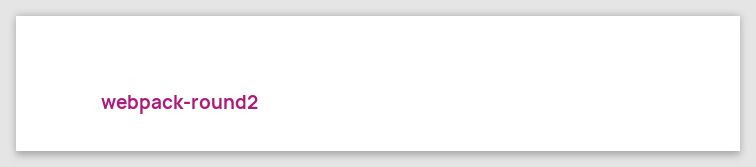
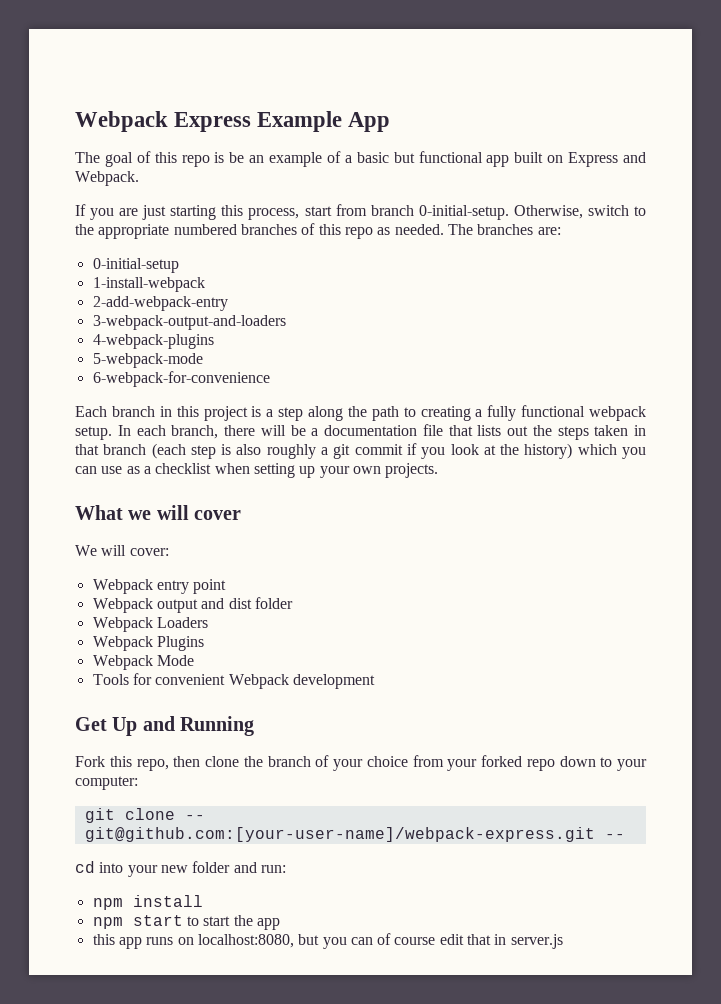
[101,95,258,114] webpack-round2 -> [75,111,391,132] [75,151,647,167] [75,171,139,186] [75,204,646,220] [75,223,561,239] [92,258,179,273] [92,277,205,292] [92,296,228,311] [92,315,286,330] [92,334,214,349] [92,353,203,368] [92,371,270,387] [75,405,646,421] [75,424,646,440] [75,443,646,459] [75,463,439,478] [75,505,242,520] [75,545,169,556] [92,579,227,594] [92,597,293,613] [92,617,208,632] [92,636,204,651] [92,655,194,670] [92,673,375,689] [75,716,255,736] [75,755,647,771] [75,776,138,790] [84,808,205,823] [84,827,625,842] [75,861,286,877] [92,895,203,910] [92,915,280,930] [92,933,563,949] Webpack Express Example App // The goal of this repo is be an example of a basic but functional app built on Express and Webpack. // If you are just starting this process, start from branch 0-initial-setup. Otherwise, switch to the appropriate numbered branches of this repo as needed. The branches are: // 0-initial-setup // 1-install-webpack // 2-add-webpack-entry // 3-webpack-output-and-loaders // 4-webpack-plugins // 5-webpack-mode // 6-webpack-for-convenience // Each branch in this project is a step along the path to creating a fully functional webpack setup. In each branch, there will be a documentation file that lists out the steps taken in that branch (each step is also roughly a git commit if you look at the history) which you can use as a checklist when setting up your own projects. // What we will cover // We will cover: // Webpack entry point // Webpack output and dist folder // Webpack Loaders // Webpack Plugins // Webpack Mode // Tools for convenient Webpack development // Get Up and Running // Fork this repo, then clone the branch of your choice from your forked repo down to your computer: // git clone -- git@github.com:[your-user-name]/webpack-express.git -- // cd into your new folder and run: // npm install // npm start to start the app // this app runs on localhost:8080, but you can of course edit that in server.js

